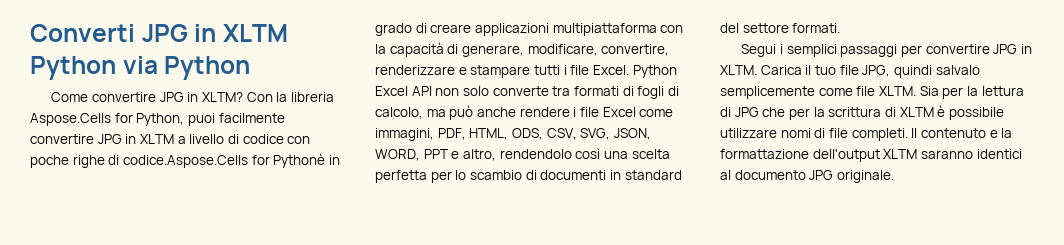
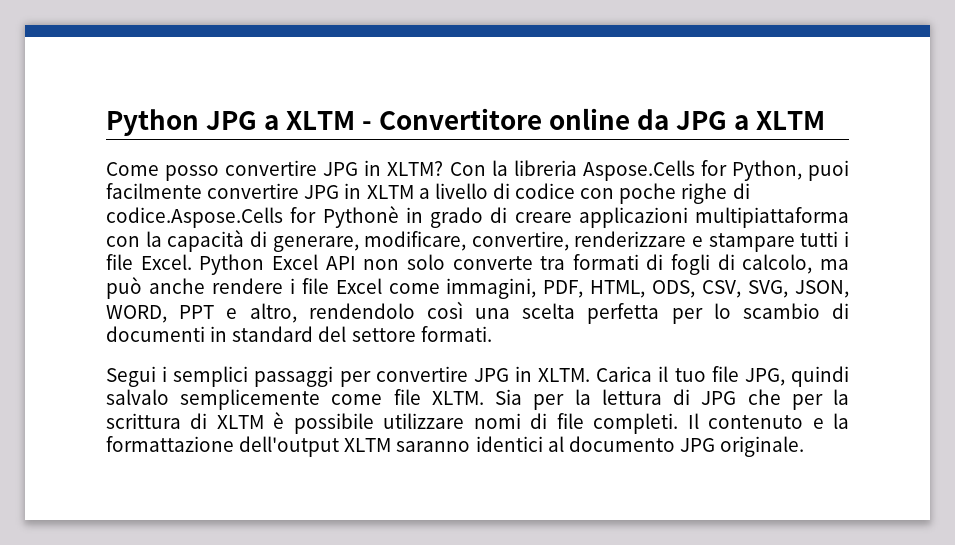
[30,24,288,42] [30,56,251,80] Converti JPG in XLTM Python via Python -> [106,108,826,136] Python JPG a XLTM - Convertitore online da JPG a XLTM
(89, 97) none -> [165,165,220,181] posso

